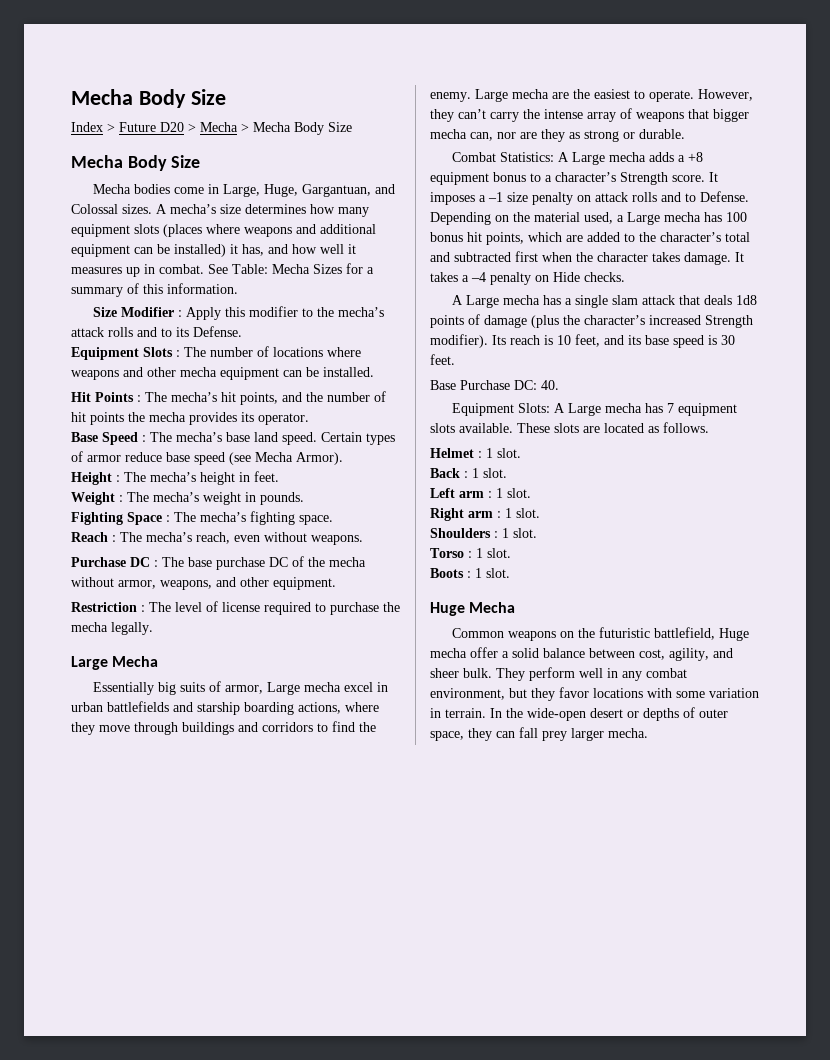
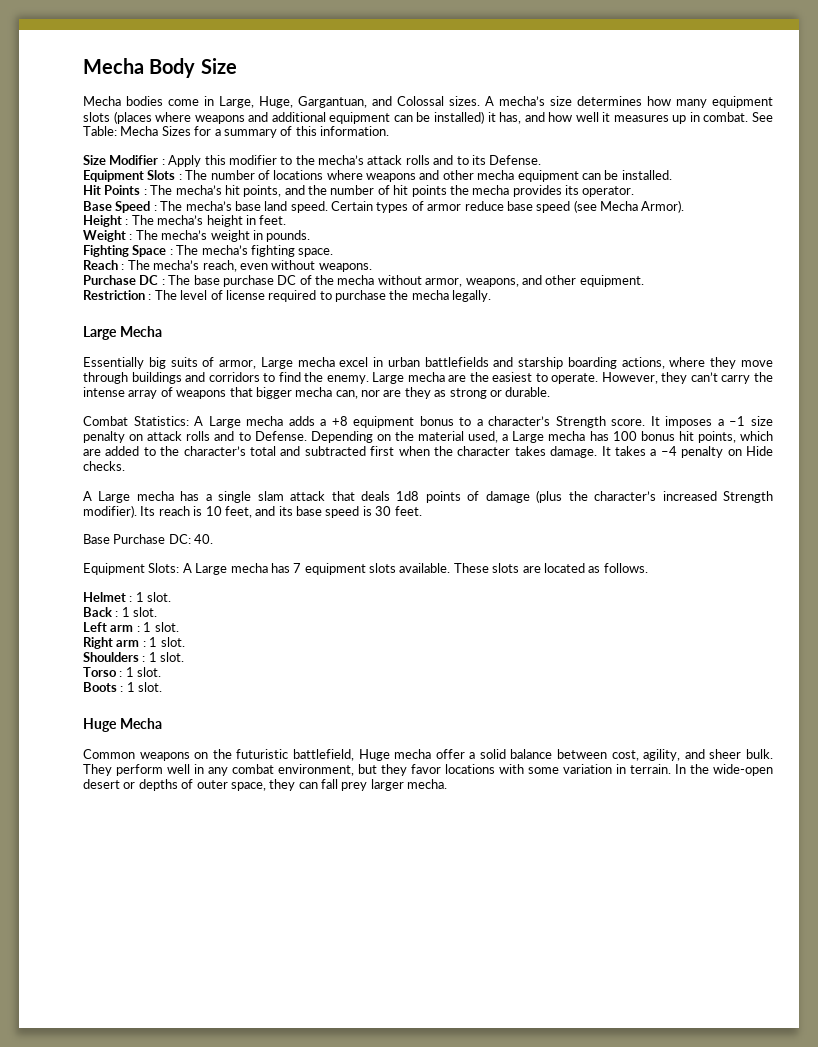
[71,89,226,108] [71,122,352,135] [71,155,201,171] Mecha Body Size // Index > Future D20 > Mecha > Mecha Body Size // Mecha Body Size -> [83,58,237,78] Mecha Body Size

